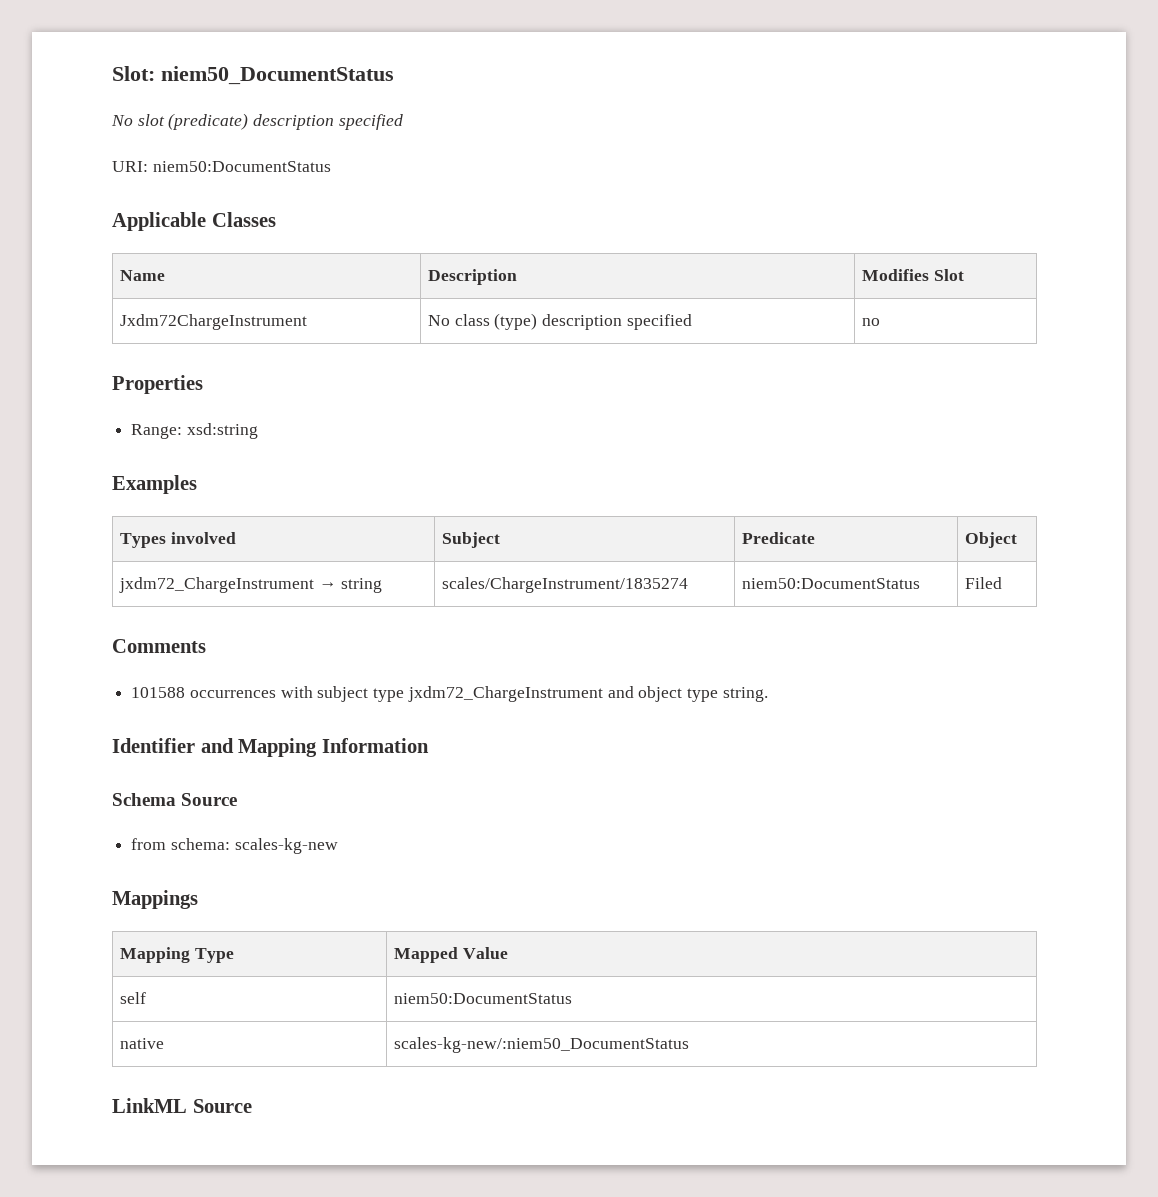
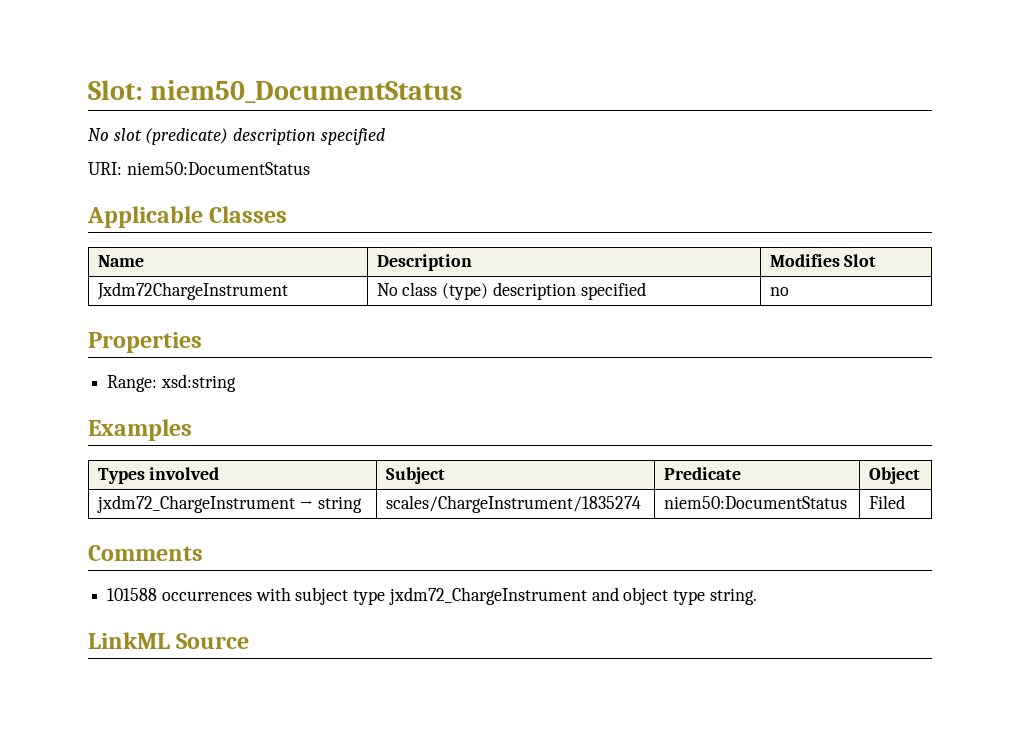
[112,738,429,757] [112,793,238,806] [131,838,338,854] [112,890,198,909] [119,947,234,963] [393,947,508,963] [119,992,146,1004] [393,993,572,1004] [119,1038,164,1049] [393,1037,689,1053] // Identifier and Mapping Information // Schema Source // from schema: scales-kg-new // Mappings // Mapping Type | Mapped Value // self | niem50:DocumentStatus // native | scales-kg-new/:niem50_DocumentStatus -> (757, 596) none

